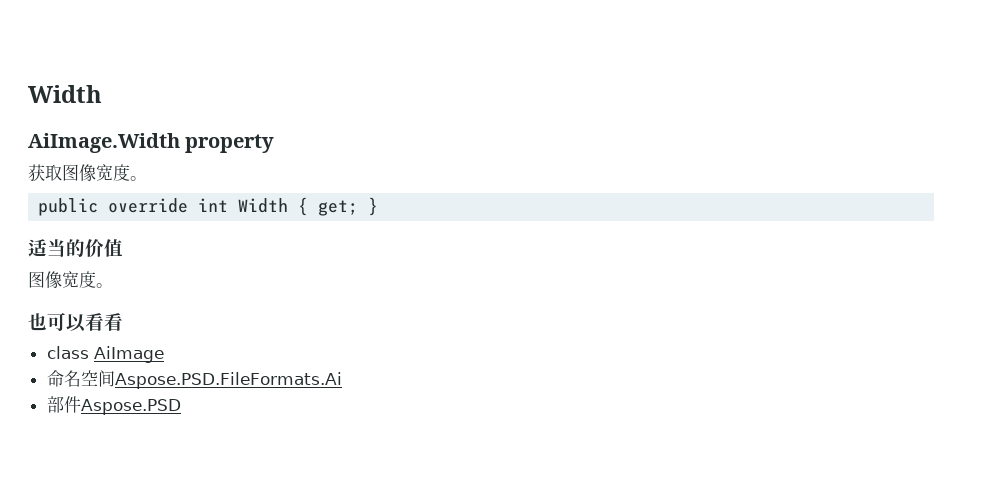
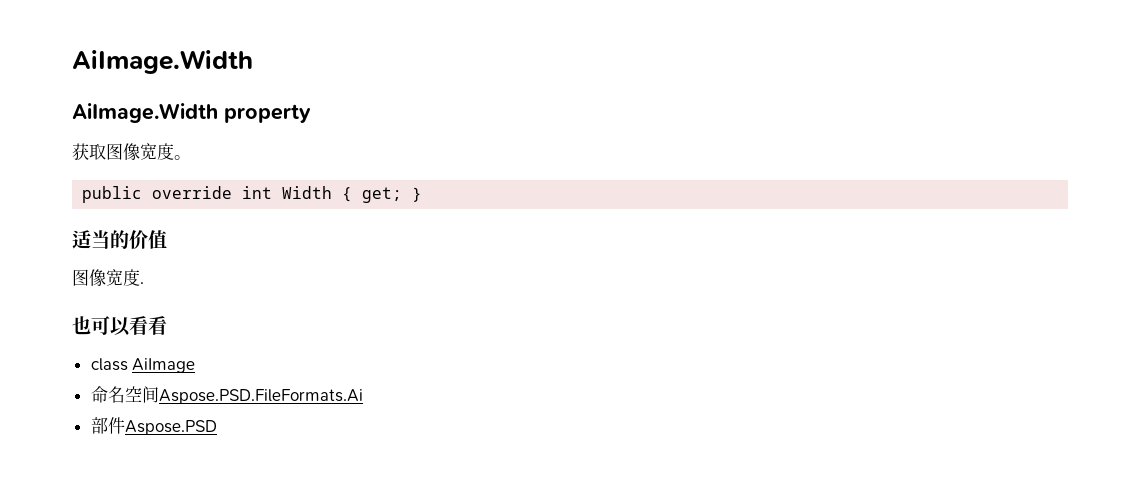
[28,85,102,103] Width -> [72,50,253,74] AiImage.Width
[96,283,113,288] 。 -> [140,282,144,284] .

